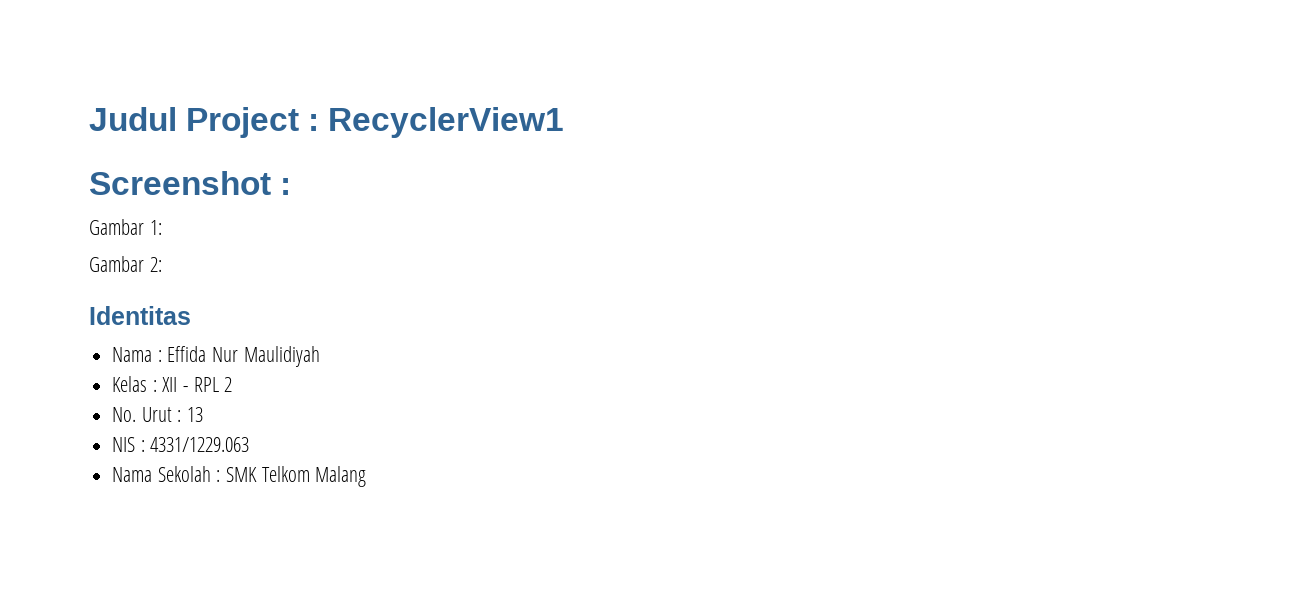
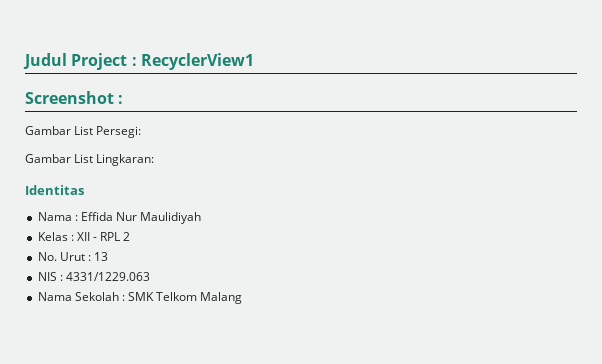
[149,220,162,235] [89,256,162,272] 1: // Gambar 2: -> [74,126,142,138] [25,154,155,166] List Persegi: // Gambar List Lingkaran:

